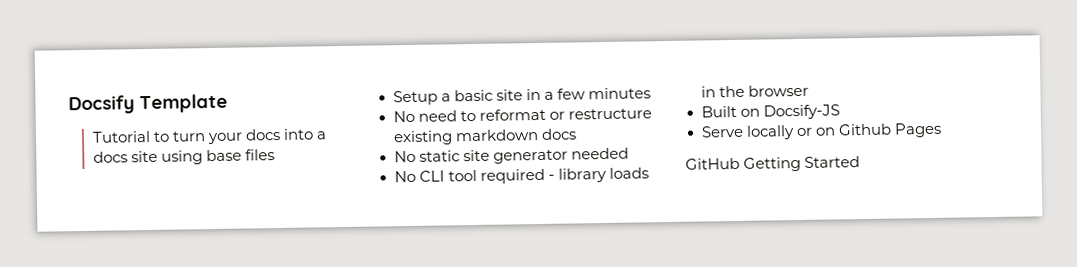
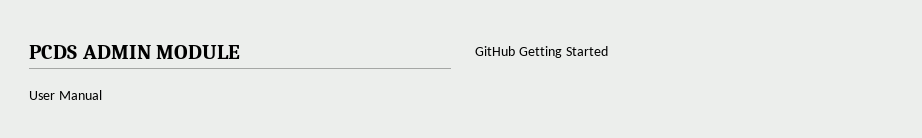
[68,93,228,115] [91,128,327,145] [92,149,275,165] [392,87,651,106] [392,108,652,123] [392,128,577,146] [393,147,629,164] [393,167,649,184] [700,84,809,98] [700,104,840,120] [700,122,942,140] Docsify Template // Tutorial to turn your docs into a docs site using base files // Setup a basic site in a few minutes // No need to reformat or restructure existing markdown docs // No static site generator needed // No CLI tool required - library loads in the browser // Built on Docsify-JS // Serve locally or on Github Pages -> [29,45,241,59] [29,90,102,100] PCDS ADMIN MODULE // User Manual

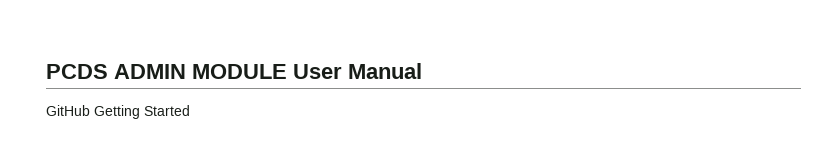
(241, 52) // -> (287, 71) none

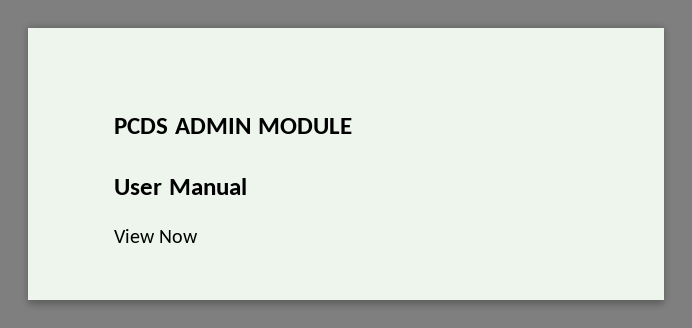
(287, 71) none -> (352, 126) //
[46,105,190,119] GitHub Getting Started -> [114,229,199,243] View Now

